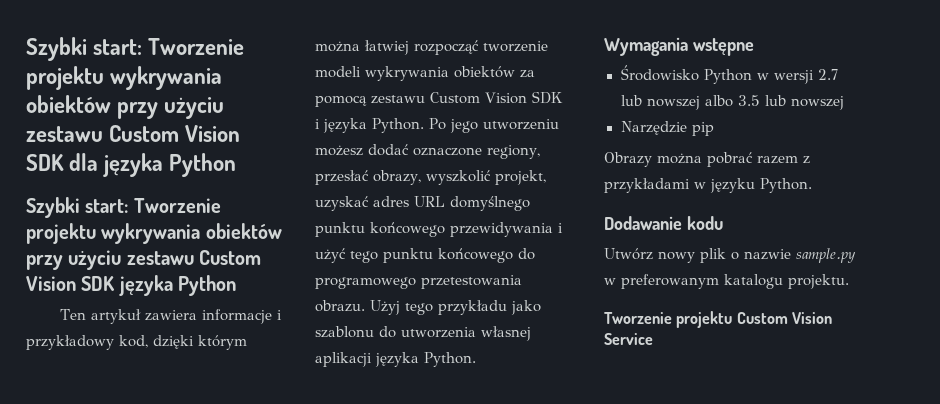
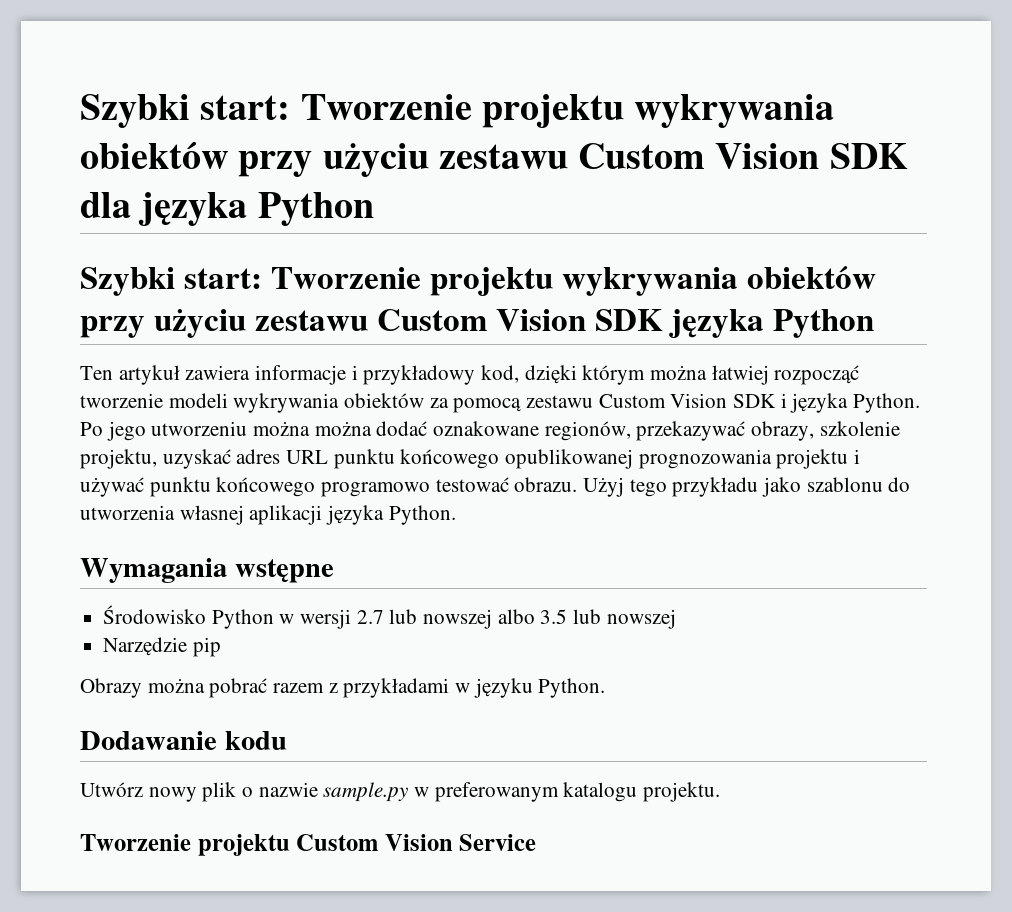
[315,144,540,159] [315,170,546,185] możesz dodać oznaczone regiony, przesłać obrazy, wyszkolić projekt, -> [253,421,900,441] [80,449,157,469] można można dodać oznakowane regionów, przekazywać obrazy, szkolenie projektu,
[450,196,530,211] [315,222,563,237] [315,248,535,263] [315,275,522,289] domyślnego punktu końcowego przewidywania i użyć tego punktu końcowego do programowego przetestowania -> [333,449,861,469] [80,477,509,497] punktu końcowego opublikowanej prognozowania projektu i używać punktu końcowego programowo testować

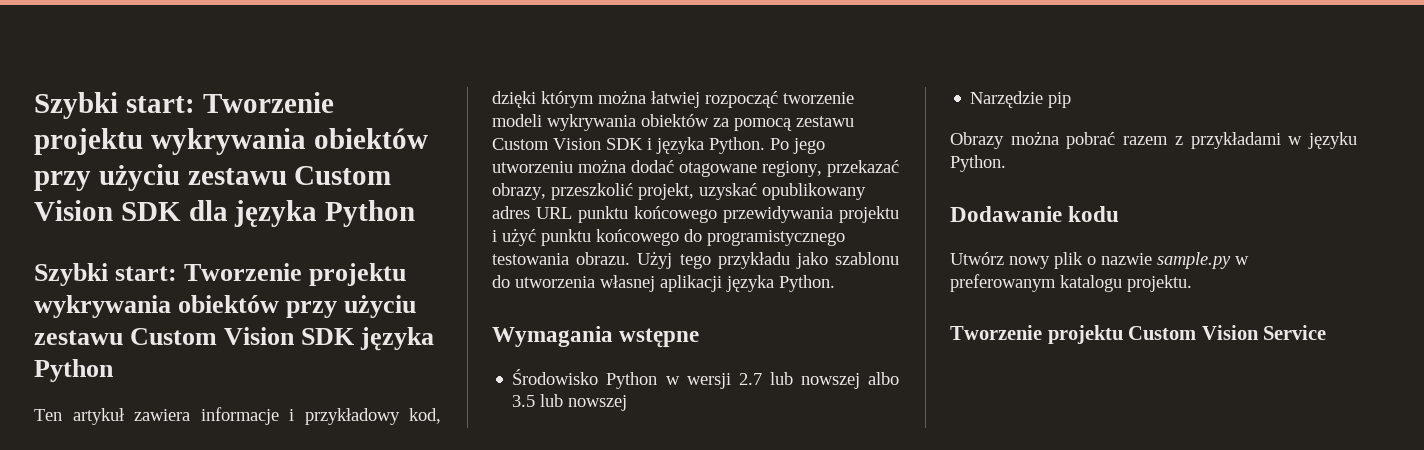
[314,421,900,441] [80,449,231,469] można dodać oznakowane regionów, przekazywać obrazy, szkolenie projektu, uzyskać -> [631,160,899,177] [492,183,866,200] dodać otagowane regiony, przekazać obrazy, przeszkolić projekt, uzyskać opublikowany
[505,449,772,469] opublikowanej prognozowania -> [723,206,833,223] przewidywania
[80,477,509,497] używać punktu końcowego programowo testować -> [502,228,845,246] [492,253,569,265] użyć punktu końcowego do programistycznego testowania

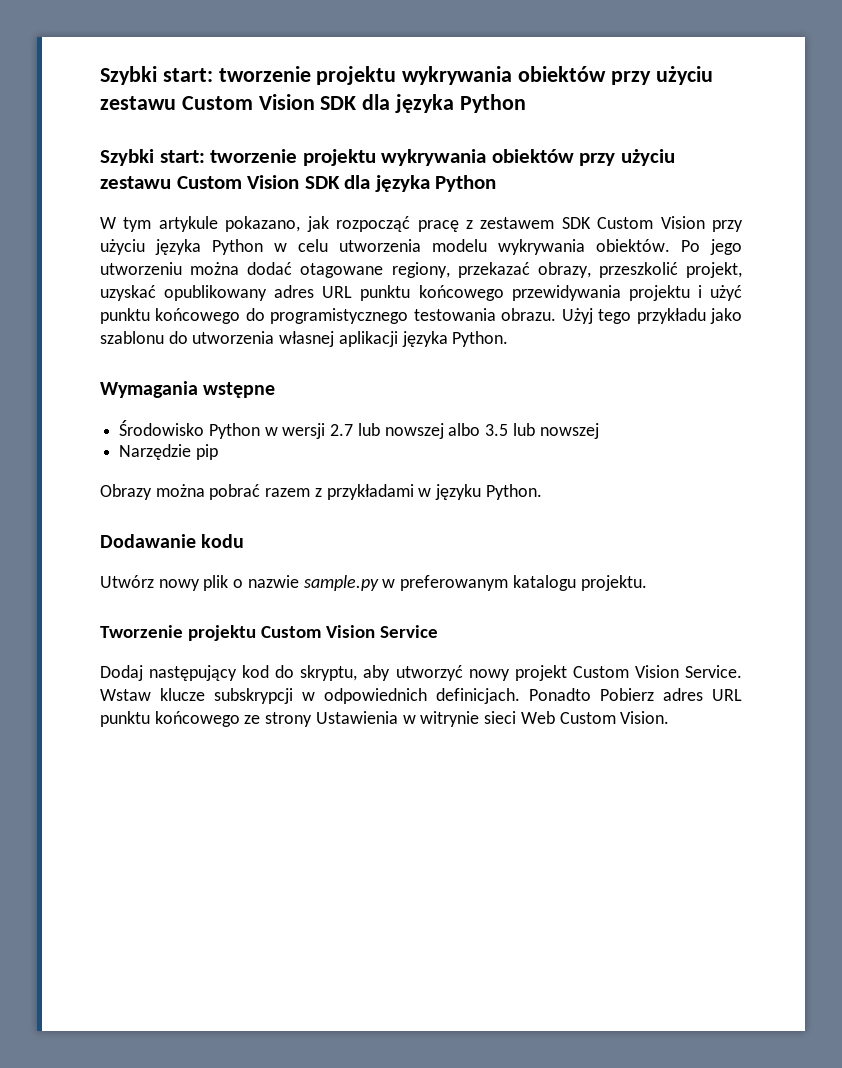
[34,92,334,119] Szybki start: Tworzenie -> [100,66,311,85] Szybki start: tworzenie
[184,263,407,286] [34,295,417,318] [34,327,435,351] [34,359,114,382] [34,407,441,425] [492,90,854,108] [492,114,854,131] [492,137,765,154] Tworzenie projektu wykrywania obiektów przy użyciu zestawu Custom Vision SDK języka Python // Ten artykuł zawiera informacje i przykładowy kod, dzięki którym można łatwiej rozpocząć tworzenie modeli wykrywania obiektów za pomocą zestawu Custom Vision SDK i języka Python. -> [210,149,675,166] [100,175,497,192] [100,216,743,232] [100,239,670,255] tworzenie projektu wykrywania obiektów przy użyciu zestawu Custom Vision SDK dla języka Python // W tym artykule pokazano, jak rozpocząć pracę z zestawem SDK Custom Vision przy użyciu języka Python w celu utworzenia modelu wykrywania obiektów.
(1327, 332) none -> [100,665,742,681] [100,688,742,704] [100,711,670,727] // Dodaj następujący kod do skryptu, aby utworzyć nowy projekt Custom Vision Service. Wstaw klucze subskrypcji w odpowiednich definicjach. Ponadto Pobierz adres URL punktu końcowego ze strony Ustawienia w witrynie sieci Web Custom Vision.

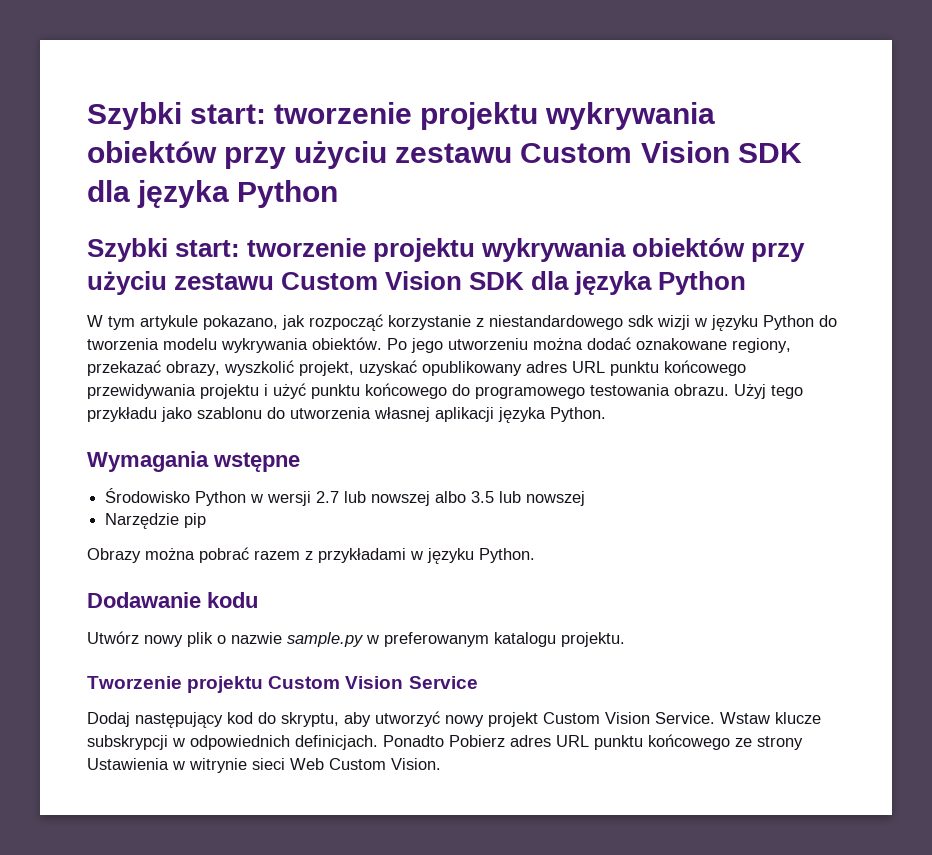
[417,216,743,232] [100,239,421,255] pracę z zestawem SDK Custom Vision przy użyciu języka Python w celu utworzenia -> [388,315,837,331] [87,338,159,350] korzystanie z niestandardowego sdk wizji w języku Python do tworzenia
[300,263,384,278] otagowane -> [636,338,727,350] oznakowane
[598,262,678,278] przeszkolić -> [224,360,294,376] wyszkolić
[270,308,409,324] programistycznego -> [475,386,585,399] programowego

